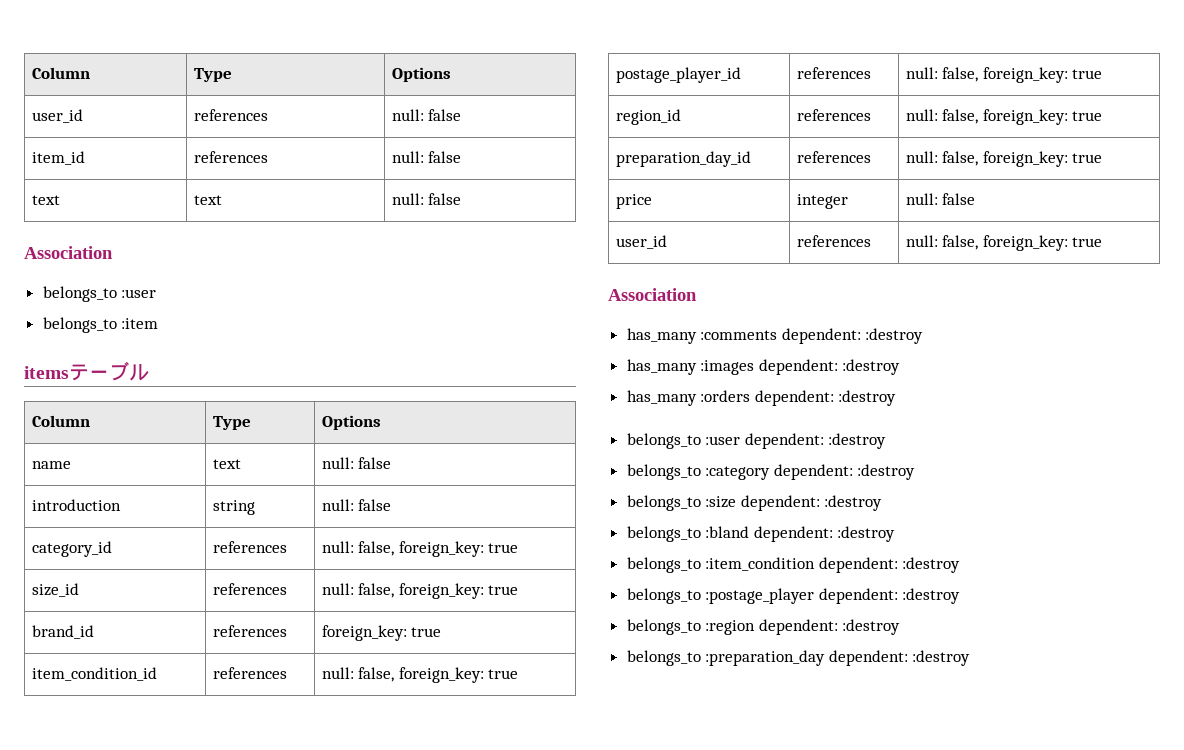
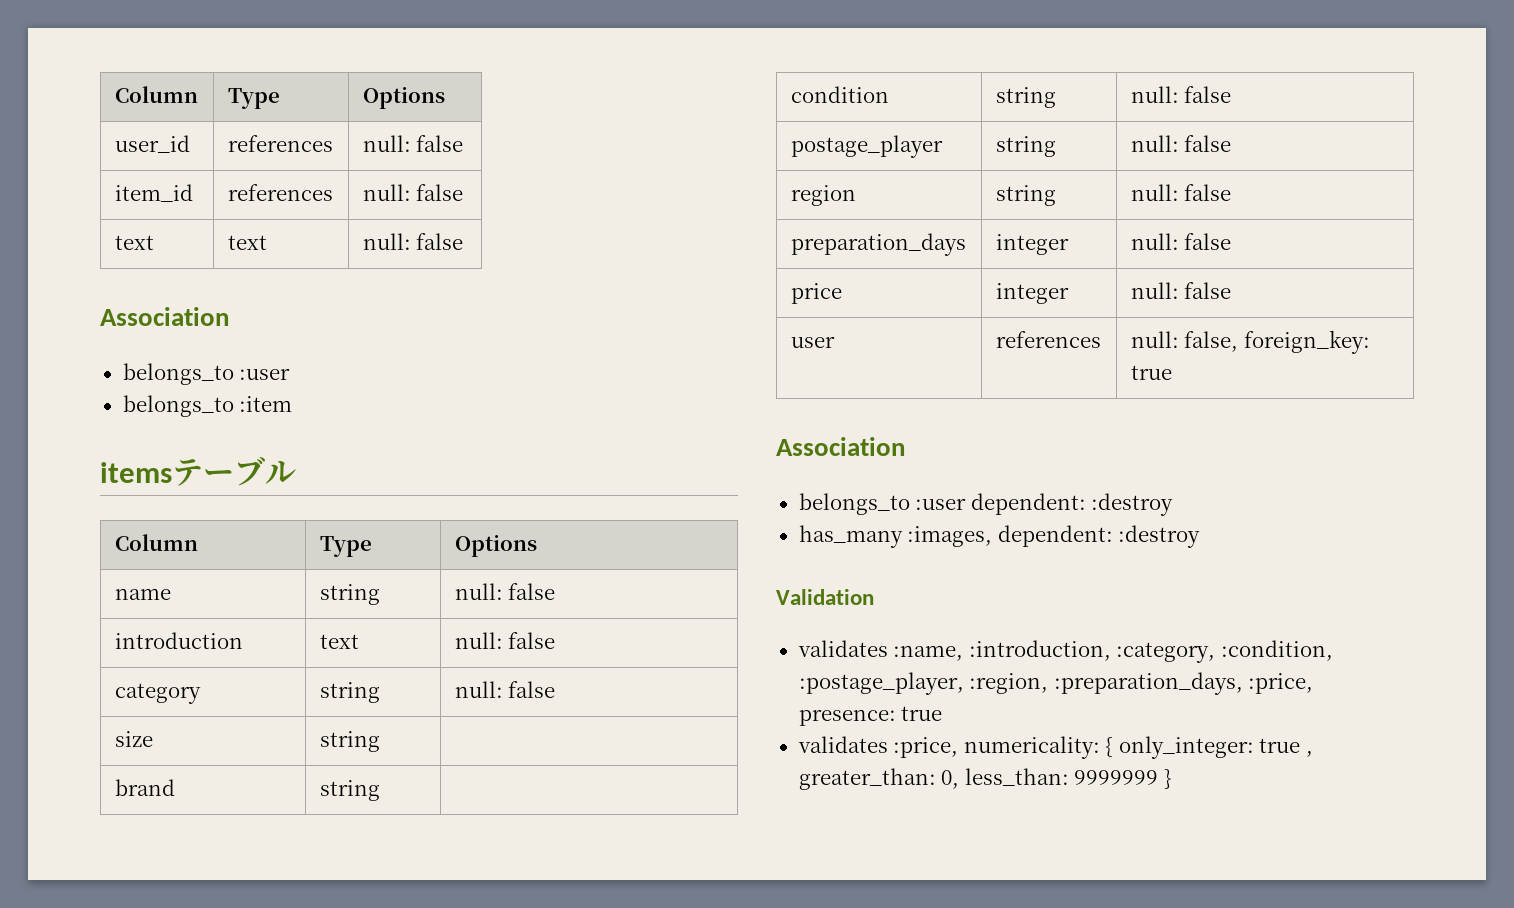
[212,459,241,469] text -> [319,584,380,605] string
[212,500,255,515] [321,499,392,511] [31,541,112,557] [212,541,287,553] [321,541,519,557] [31,583,79,597] [212,583,287,595] [321,583,519,599] [31,625,94,639] [212,625,287,637] [321,625,442,641] [31,667,157,681] [212,667,287,679] [321,667,519,683] [615,67,741,83] [796,67,871,79] [905,67,1103,83] [615,109,681,125] [796,109,871,121] [905,109,1103,125] [615,151,751,167] [796,151,871,163] [905,151,1103,167] | string | null: false // category_id | references | null: false, foreign_key: true // size_id | references | null: false, foreign_key: true // brand_id | references | foreign_key: true // item_condition_id | references | null: false, foreign_key: true // postage_player_id | references | null: false, foreign_key: true // region_id | references | null: false, foreign_key: true // preparation_day_id | references | null: false, foreign_key: true -> [319,634,359,649] [454,632,556,649] [114,683,201,704] [319,682,380,703] [454,681,556,698] [114,731,153,747] [319,731,380,752] [114,779,175,796] [319,780,380,801] [790,86,889,103] [995,87,1056,108] [1130,86,1232,103] [790,135,943,158] [995,136,1056,157] [1130,135,1232,152] [790,185,856,206] [995,185,1056,206] [1130,184,1232,201] [790,233,966,256] [995,234,1069,255] [1130,233,1232,250] | text | null: false // category | string | null: false // size | string | // brand | string | // condition | string | null: false // postage_player | string | null: false // region | string | null: false // preparation_days | integer | null: false
[615,235,667,249] user_id -> [790,336,835,348] user
[626,328,924,344] [626,359,901,375] [626,390,897,406] // has_many :comments dependent: :destroy // has_many :images dependent: :destroy // has_many :orders dependent: :destroy -> (905, 446) none
[626,464,916,480] [626,495,883,511] [626,526,896,542] [626,557,961,573] [626,588,961,604] [626,619,901,635] [626,650,971,666] belongs_to :category dependent: :destroy // belongs_to :size dependent: :destroy // belongs_to :bland dependent: :destroy // belongs_to :item_condition dependent: :destroy // belongs_to :postage_player dependent: :destroy // belongs_to :region dependent: :destroy // belongs_to :preparation_day dependent: :destroy -> [798,525,1201,548] [776,589,874,605] [797,640,1333,663] [798,672,1314,695] [798,706,943,726] [797,736,1313,759] [798,768,1172,790] has_many :images, dependent: :destroy // Validation // validates :name, :introduction, :category, :condition, :postage_player, :region, :preparation_days, :price, presence: true // validates :price, numericality: { only_integer: true , greater_than: 0, less_than: 9999999 }

